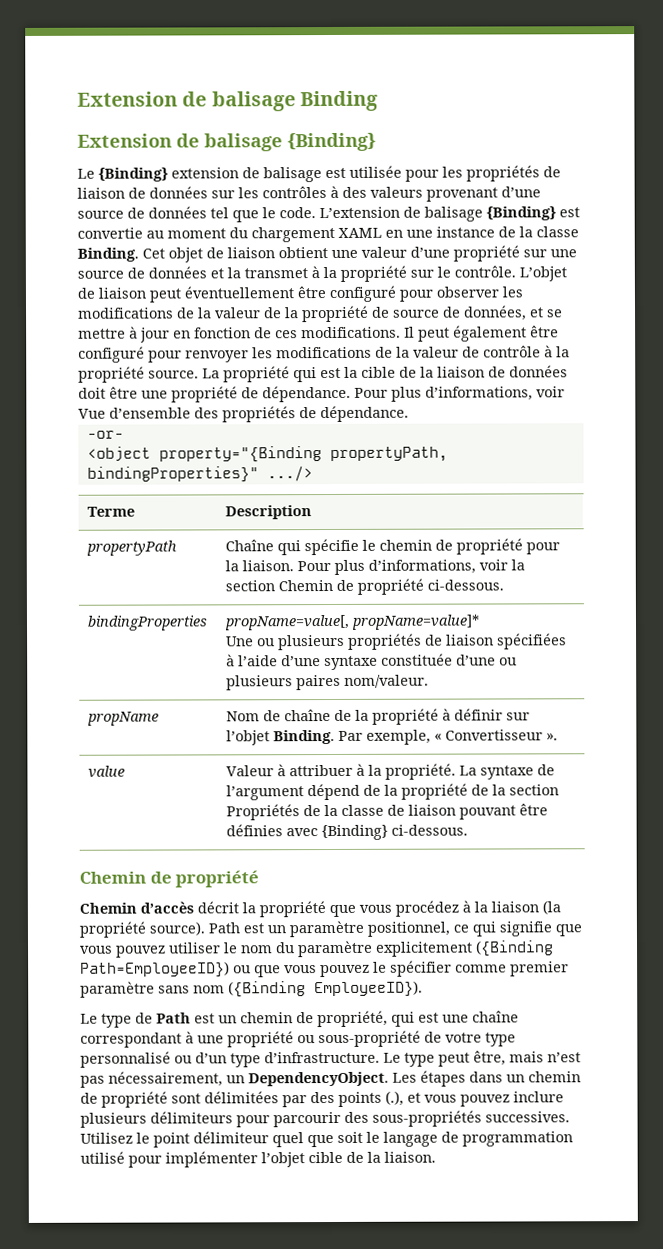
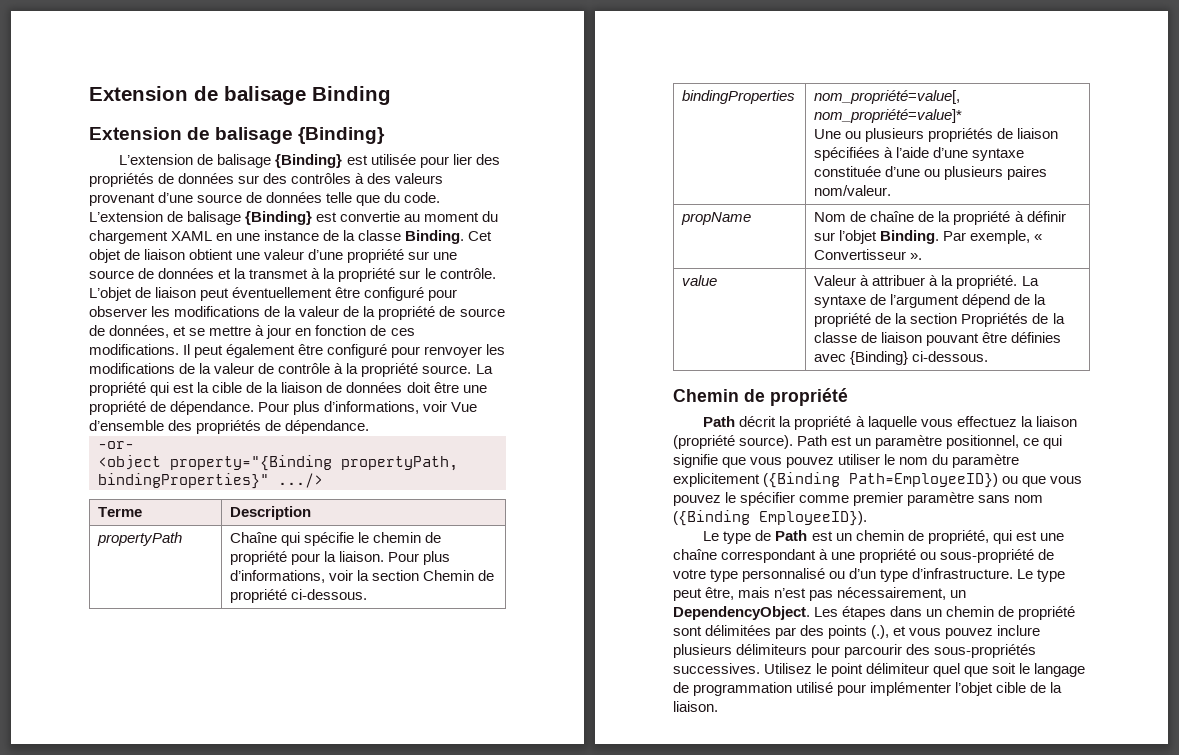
[77,167,322,183] Le {Binding} extension de balisage -> [119,154,343,168] L’extension de balisage {Binding}
[442,165,561,182] [77,187,125,199] les propriétés de liaison -> [452,154,500,165] [89,173,154,187] lier des propriétés
[238,187,259,199] les -> [263,173,288,184] des
[210,207,276,223] tel que le -> [326,192,401,206] telle que du
[224,614,481,631] propName=value[, propName=value]* -> [814,90,961,104] [814,109,963,123] nom_propriété=value[, nom_propriété=value]*
[79,901,194,914] Chemin d’accès -> [703,416,736,427] Path
[329,900,561,918] [79,921,146,938] que vous procédez à la liaison (la propriété -> [855,416,1077,430] [673,435,735,449] à laquelle vous effectuez la liaison (propriété

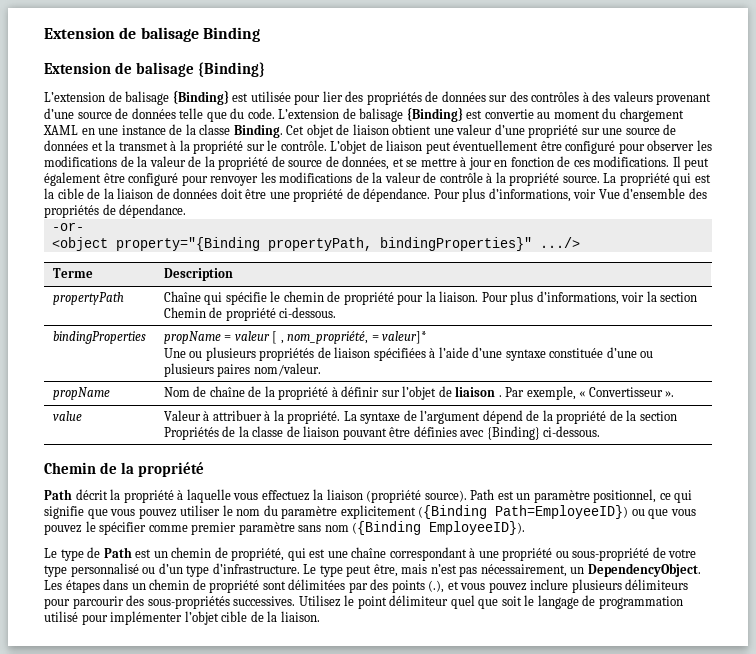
[814,90,961,104] [814,109,963,123] nom_propriété=value[, nom_propriété=value]* -> [163,331,428,344] propName = valeur [ , nom_propriété, = valeur]*
[880,230,940,244] Binding. -> [438,386,502,397] de liaison .
(765, 395) none -> [120,462,134,474] la

